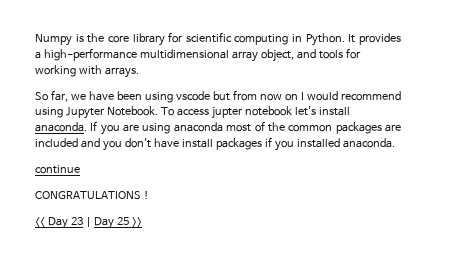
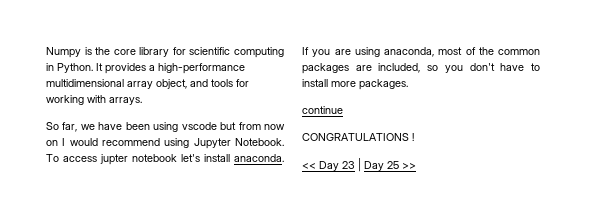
[173,122,223,132] anaconda -> [384,47,434,57] anaconda,
[35,138,100,148] included and -> [378,63,439,73] included, so
[181,137,395,151] install packages if you installed anaconda. -> [531,63,540,71] [302,79,408,90] to install more packages.

